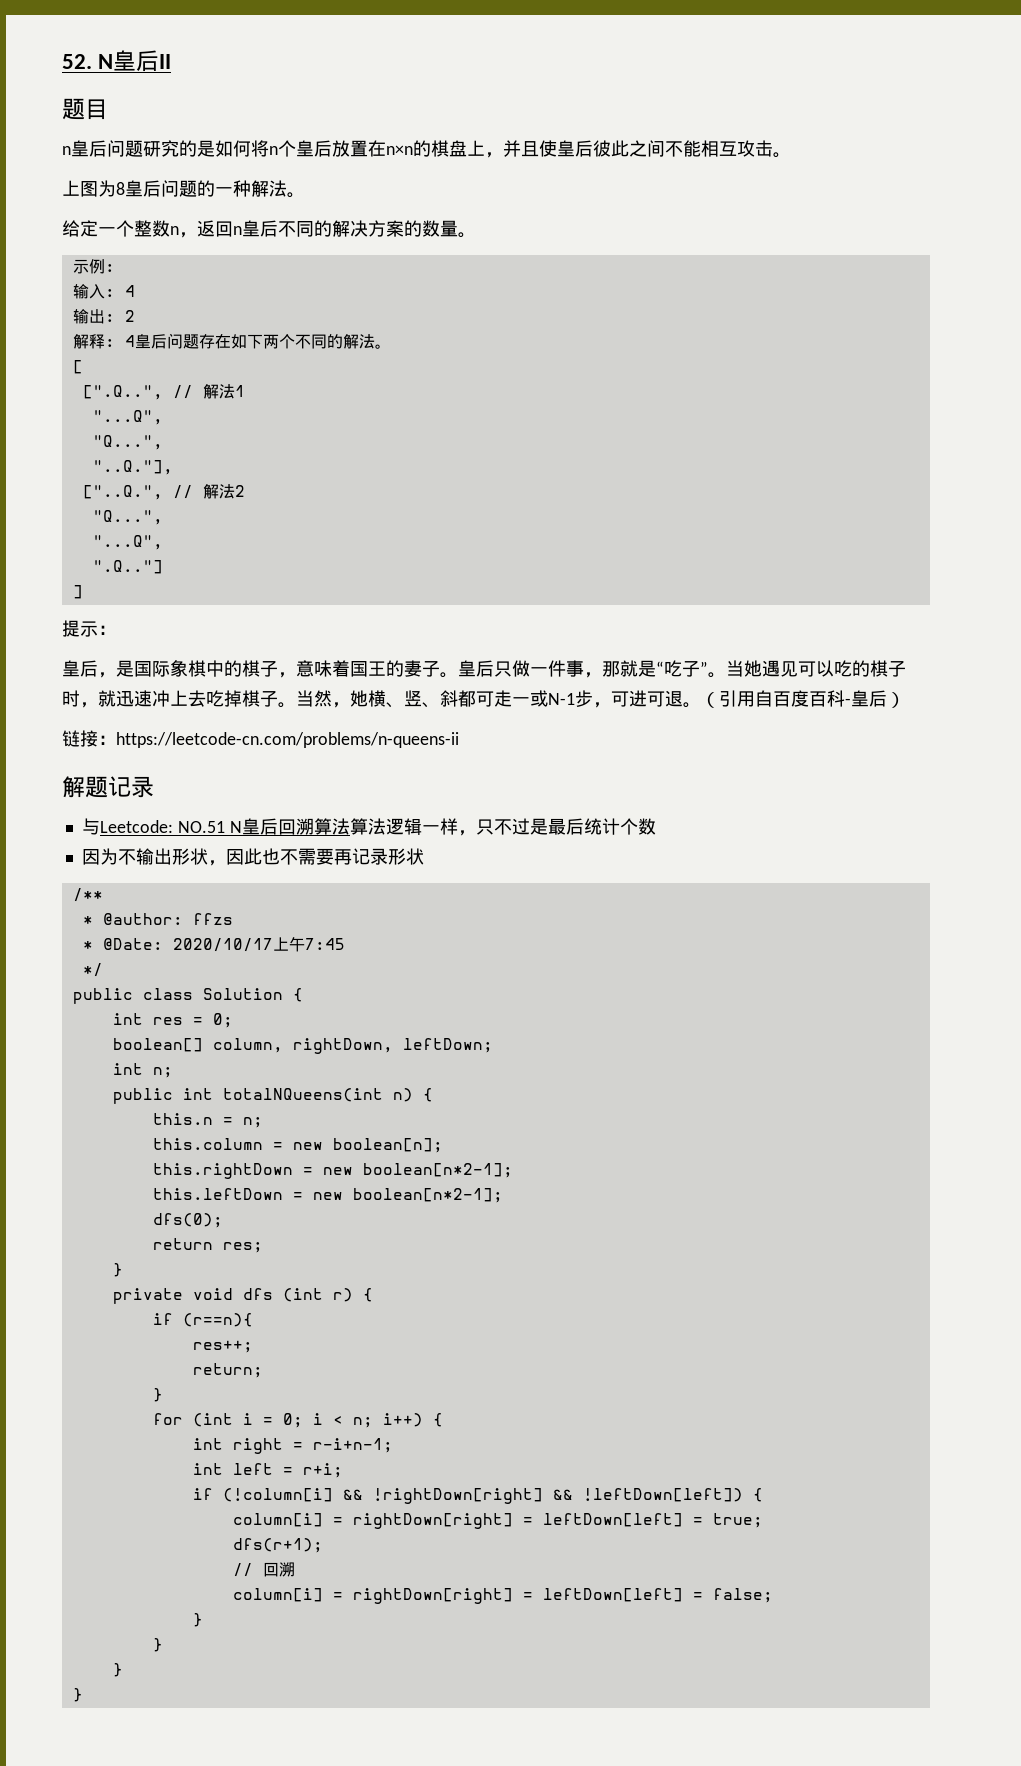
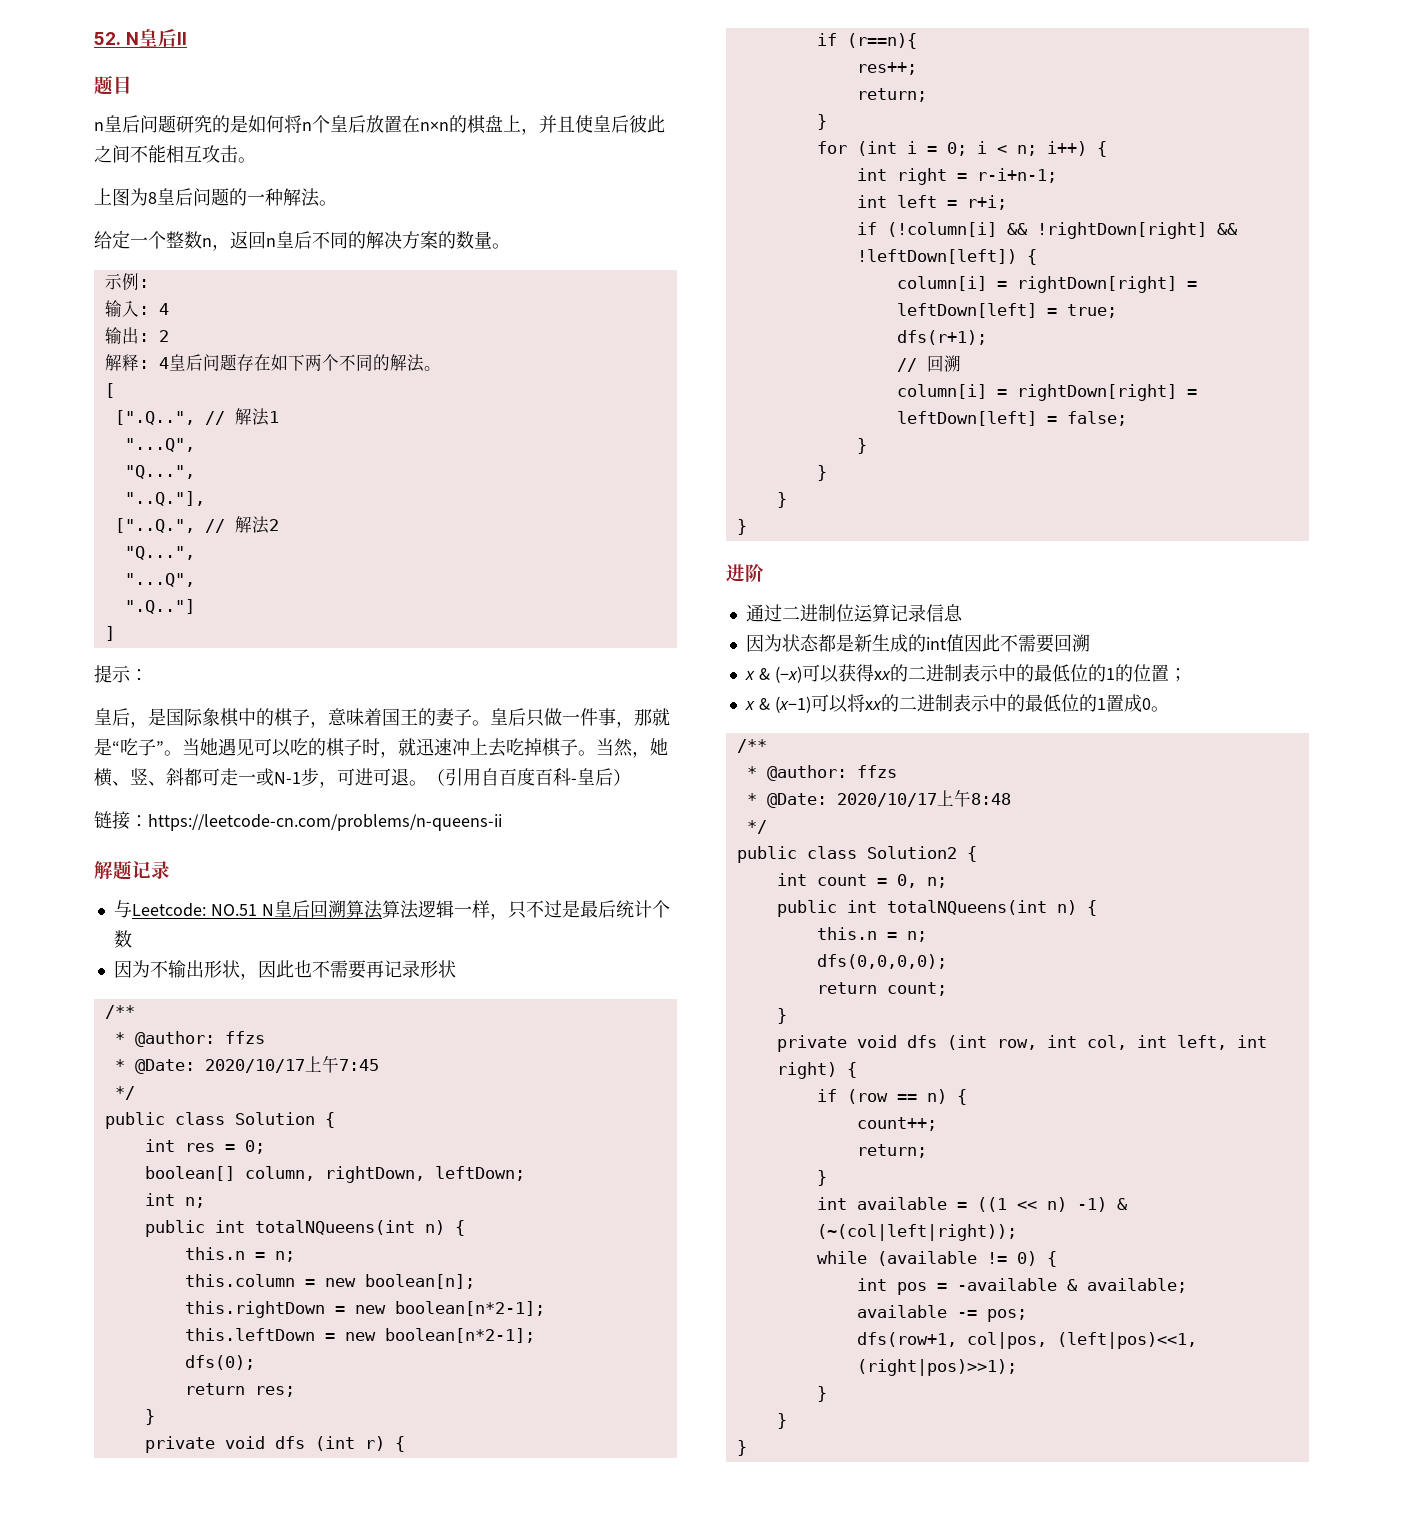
(83, 1695) none -> [726,564,764,582] [745,604,963,622] [745,634,1090,653] [744,664,1187,683] [744,694,1169,713] [736,739,767,753] [746,765,897,781] [746,790,1011,808] [746,820,767,834] [736,846,977,863] [776,873,947,888] [776,900,1097,917] [816,927,927,942] [816,954,947,969] [816,982,947,996] [776,1008,787,1024] [776,1035,1267,1052] [776,1062,857,1079] [816,1089,967,1105] [856,1117,937,1131] [856,1144,927,1158] [816,1170,827,1186] [816,1197,1128,1212] [816,1224,1017,1241] [816,1251,1057,1267] [856,1278,1187,1295] [856,1305,1027,1322] [856,1332,1197,1349] [856,1359,1017,1376] [816,1386,827,1402] [776,1413,787,1429] [736,1440,747,1456] // 进阶 // 通过二进制位运算记录信息 // 因为状态都是新生成的int值因此不需要回溯 // x & (−x)可以获得xx的二进制表示中的最低位的1的位置； // x & (x−1)可以将xx的二进制表示中的最低位的1置成0。 // /** // * @author: ffzs // * @Date: 2020/10/17上午8:48 // */ // public class Solution2 { // int count = 0, n; // public int totalNQueens(int n) { // this.n = n; // dfs(0,0,0,0); // return count; // } // private void dfs (int row, int col, int left, int right) { // if (row == n) { // count++; // return; // } // int available = ((1 << n) -1) & (~(col|left|right)); // while (available != 0) { // int pos = -available & available; // available -= pos; // dfs(row+1, col|pos, (left|pos)<<1, (right|pos)>>1); // } // } // }

